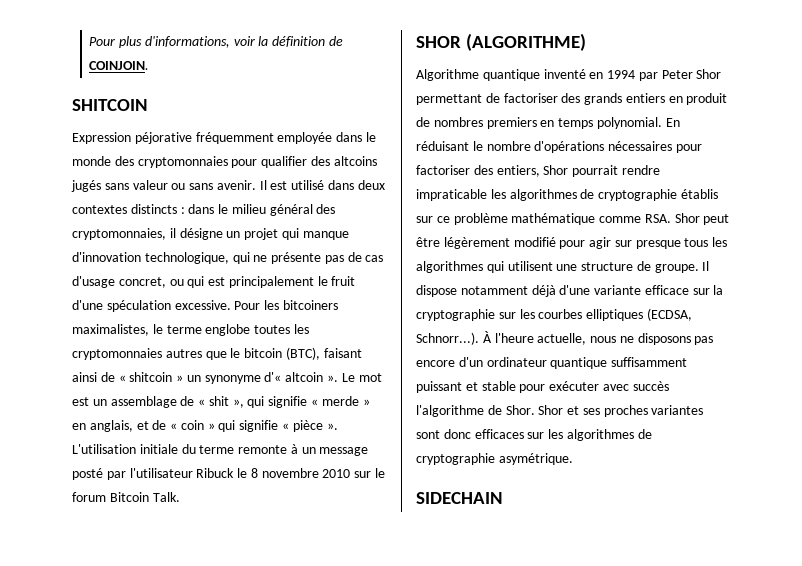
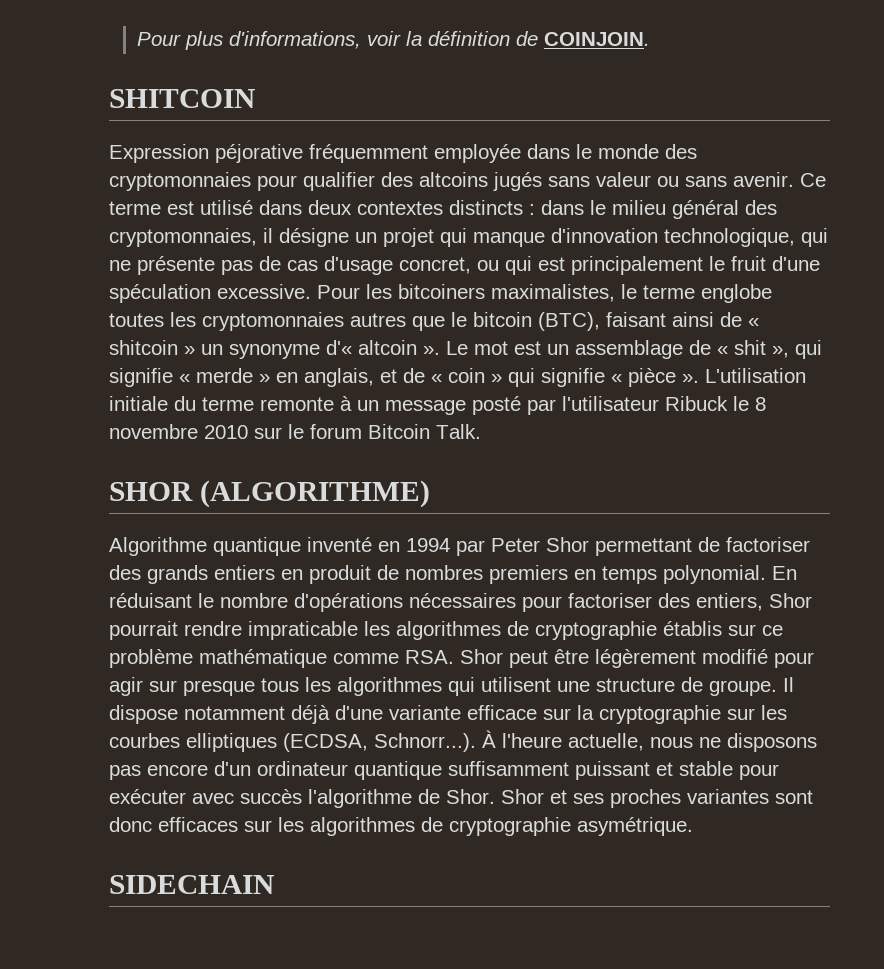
[259,180,267,190] Il -> [800,173,826,187] [109,201,161,215] Ce terme

